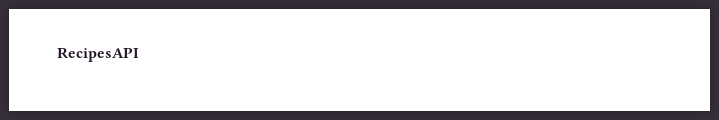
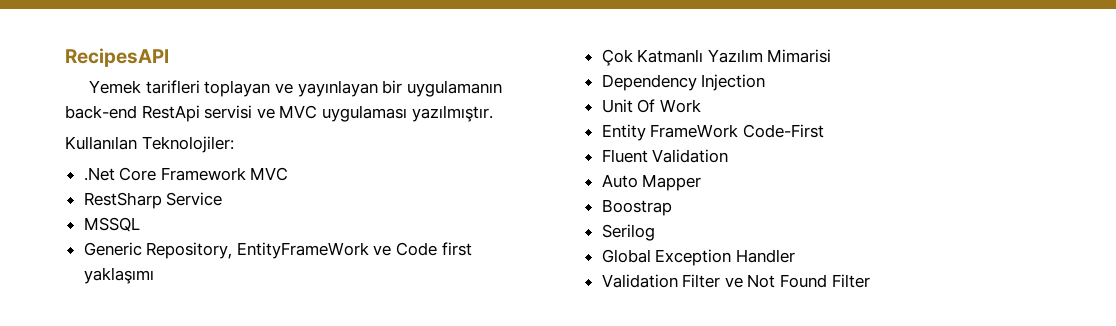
(139, 54) none -> [89,80,502,97] [65,105,493,122] [65,136,234,153] [83,167,289,181] [83,192,223,209] [83,217,140,232] [83,242,472,259] [83,267,154,284] [601,49,832,66] [601,74,766,91] [601,99,701,113] [601,124,824,141] [601,149,729,163] [601,174,702,191] [601,199,672,216] [601,224,655,241] [601,249,795,266] [601,274,870,288] // Yemek tarifleri toplayan ve yayınlayan bir uygulamanın back-end RestApi servisi ve MVC uygulaması yazılmıştır. // Kullanılan Teknolojiler: // .Net Core Framework MVC // RestSharp Service // MSSQL // Generic Repository, EntityFrameWork ve Code first yaklaşımı // Çok Katmanlı Yazılım Mimarisi // Dependency Injection // Unit Of Work // Entity FrameWork Code-First // Fluent Validation // Auto Mapper // Boostrap // Serilog // Global Exception Handler // Validation Filter ve Not Found Filter

